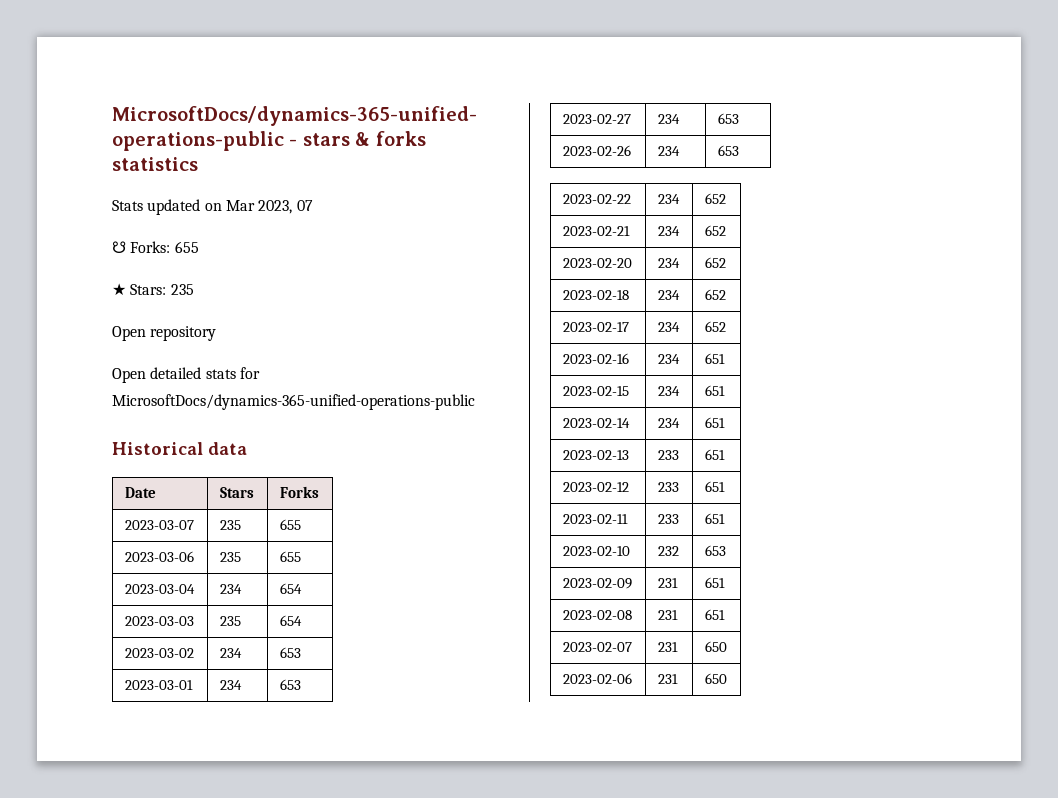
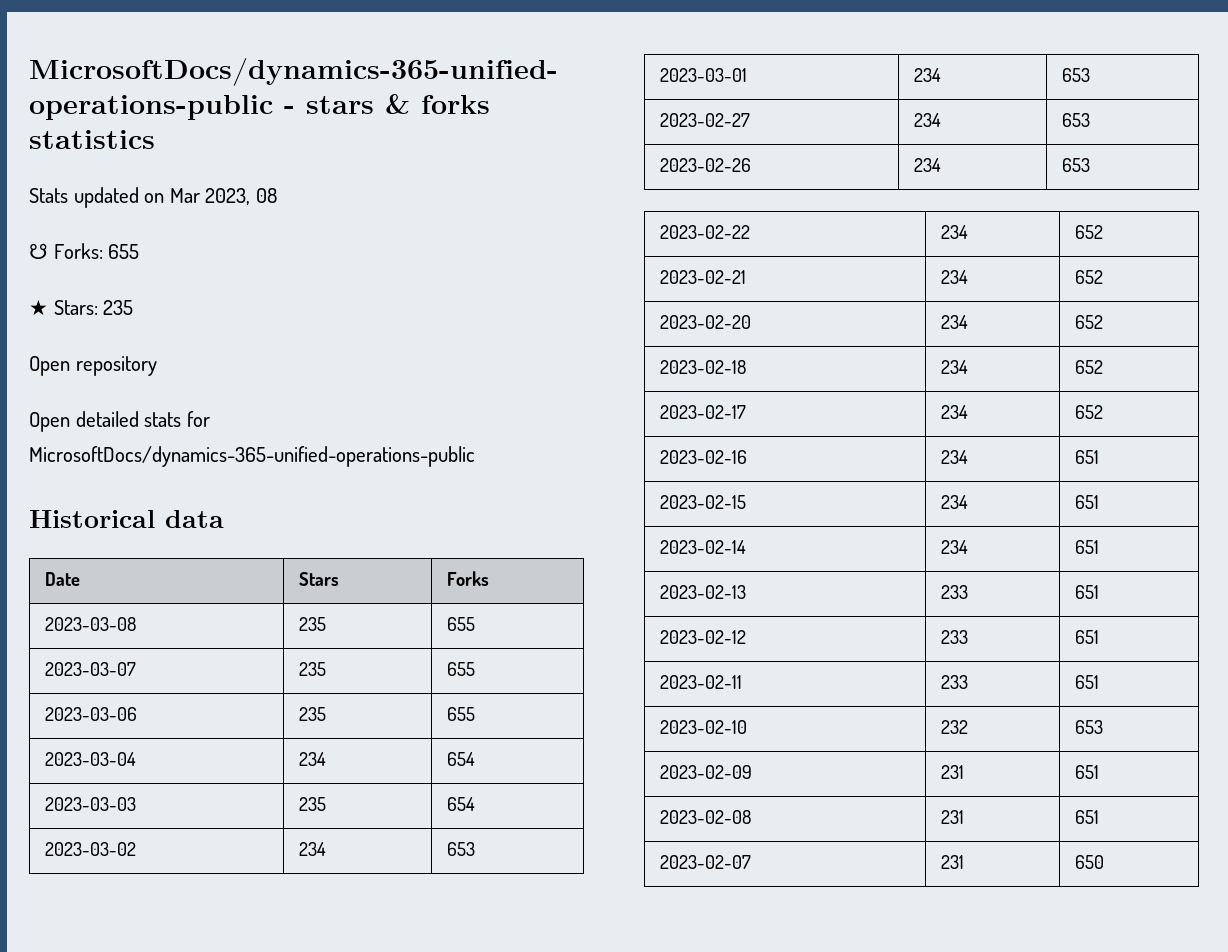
[296,200,313,211] 07 -> [255,188,277,203] 08
(319, 492) none -> [44,617,136,631] [298,617,326,631] [446,617,475,631] // 2023-03-08 | 235 | 655
[562,673,632,684] [657,674,678,684] [704,673,727,684] // 2023-02-06 | 231 | 650 -> (1104, 862) none

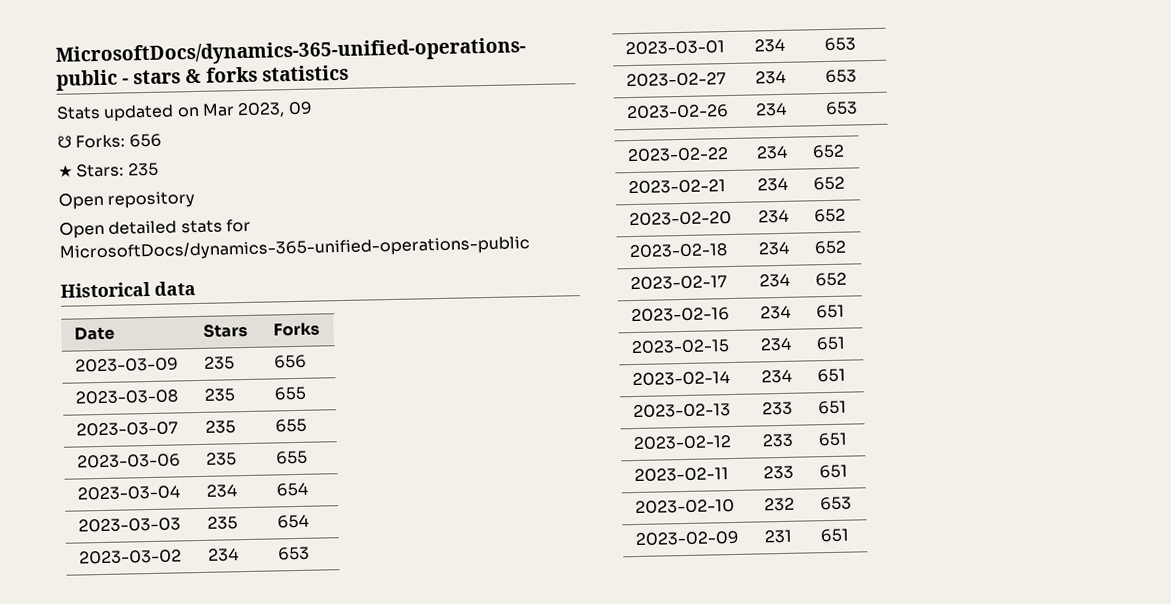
[255,188,277,203] 08 -> [287,101,313,116] 09
[108,244,140,259] 655 -> [128,133,162,148] 656
(489, 578) none -> [74,357,179,373] [203,356,235,370] [273,354,307,369] // 2023-03-09 | 235 | 656
[659,810,751,824] [940,810,964,824] [1074,810,1099,824] [659,855,751,869] [940,855,964,869] [1074,855,1104,869] // 2023-02-08 | 231 | 651 // 2023-02-07 | 231 | 650 -> (849, 535) none

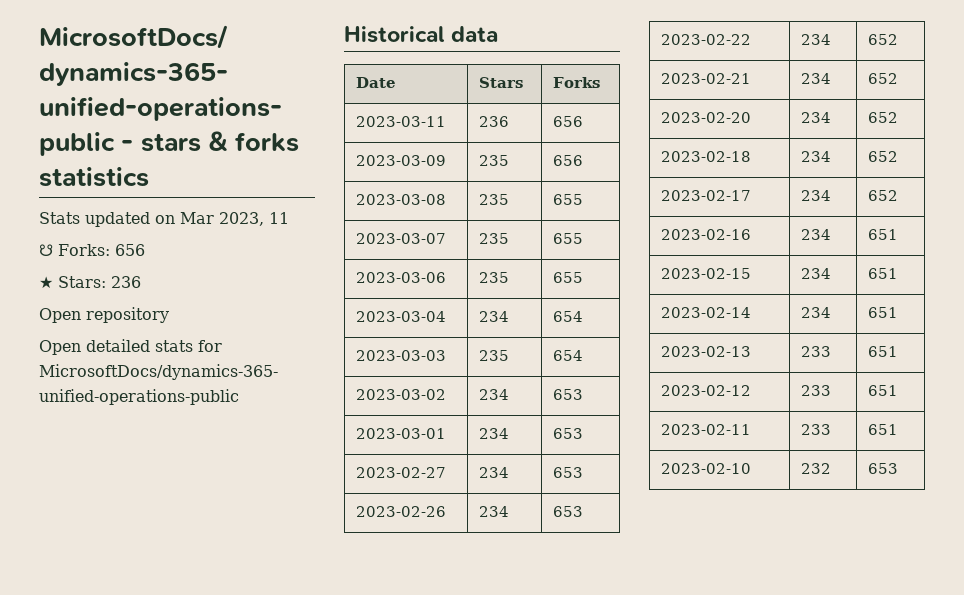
[287,101,313,116] 09 -> [269,212,289,224] 11
[127,162,159,177] 235 -> [111,276,141,288] 236
(320, 329) none -> [356,116,447,127] [479,116,510,127] [553,116,584,127] // 2023-03-11 | 236 | 656
[634,530,740,547] [763,529,793,544] [819,528,849,543] // 2023-02-09 | 231 | 651 -> (899, 468) none

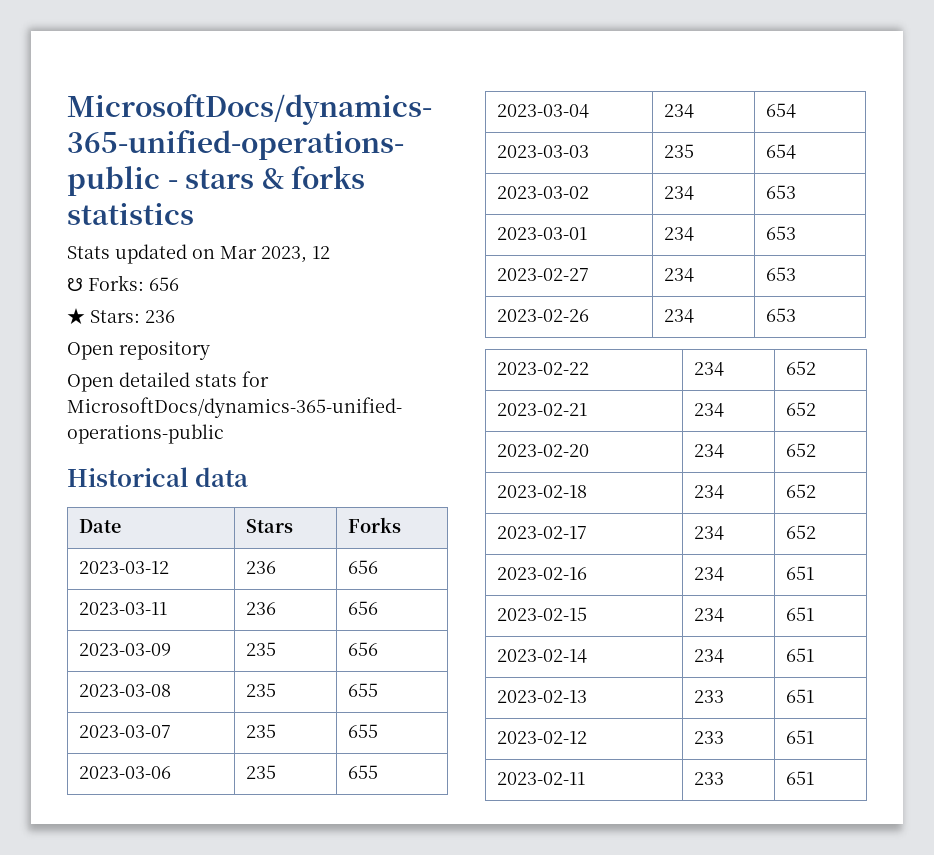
[269,212,289,224] 11 -> [312,246,330,259] 12
(601, 82) none -> [78,561,169,574] [245,561,276,574] [347,560,378,574] // 2023-03-12 | 236 | 656
[661,463,752,474] [801,463,832,474] [868,463,899,474] // 2023-02-10 | 232 | 653 -> (814, 778) none

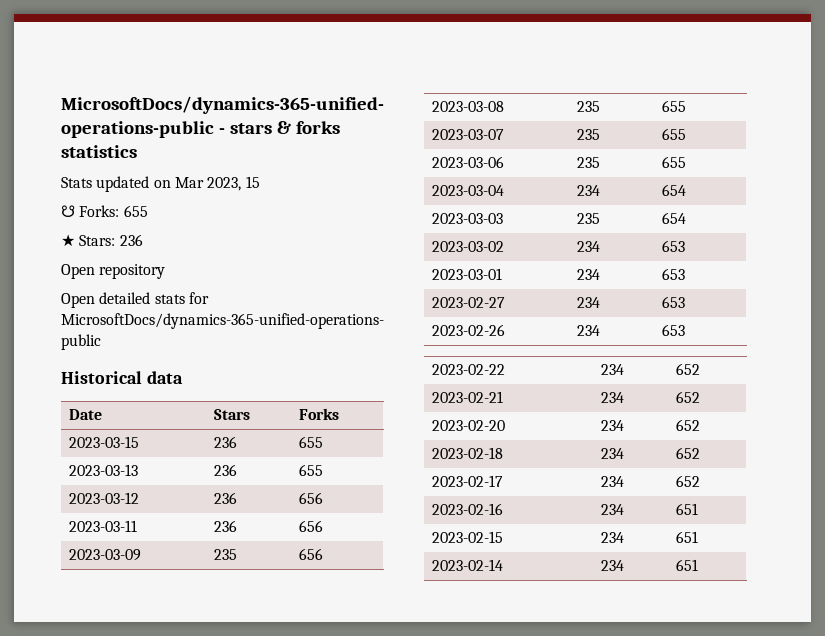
[312,246,330,259] 12 -> [245,176,260,188] 15
[149,277,179,291] 656 -> [123,205,148,217] 655
(401, 525) none -> [68,436,139,448] [213,436,237,448] [298,436,323,448] [68,464,138,476] [213,464,237,476] [298,464,323,476] // 2023-03-15 | 236 | 655 // 2023-03-13 | 236 | 655
[496,690,587,703] [693,690,724,703] [785,689,814,703] [496,731,587,744] [693,731,724,744] [785,730,814,744] [496,772,585,785] [693,772,724,785] [785,771,814,785] // 2023-02-13 | 233 | 651 // 2023-02-12 | 233 | 651 // 2023-02-11 | 233 | 651 -> (698, 565) none

